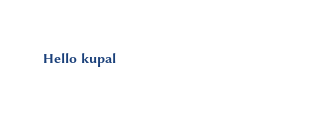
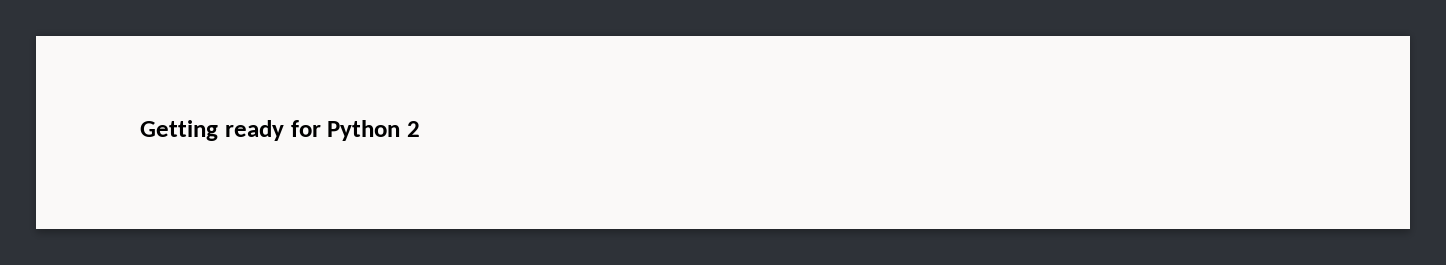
[43,53,116,67] Hello kupal -> [140,120,420,141] Getting ready for Python 2

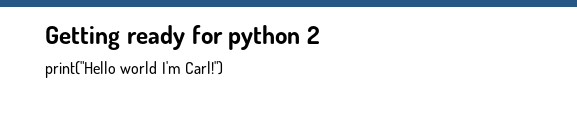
[327,120,401,141] Python -> [228,25,301,50] python
(420, 129) none -> [45,61,223,78] // print("Hello world I'm Carl!")

